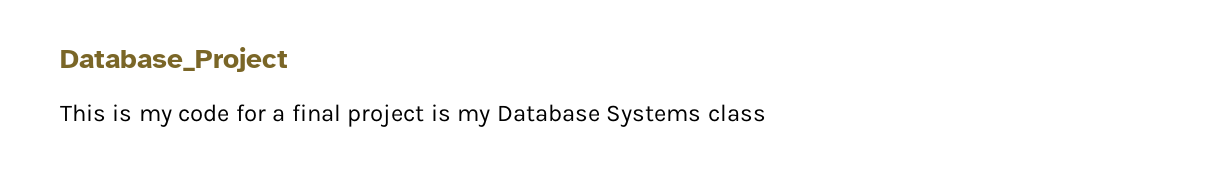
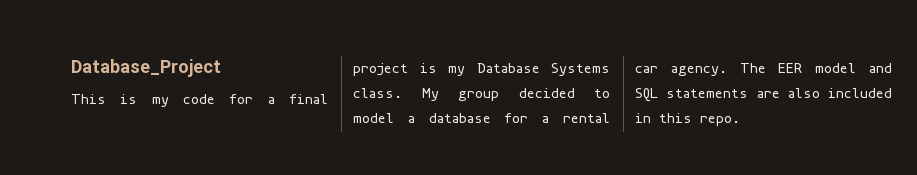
[707,104,766,122] class -> [353,88,610,101] [353,113,610,123] [635,63,892,76] [635,88,892,102] [635,113,740,126] class. My group decided to model a database for a rental car agency. The EER model and SQL statements are also included in this repo.

